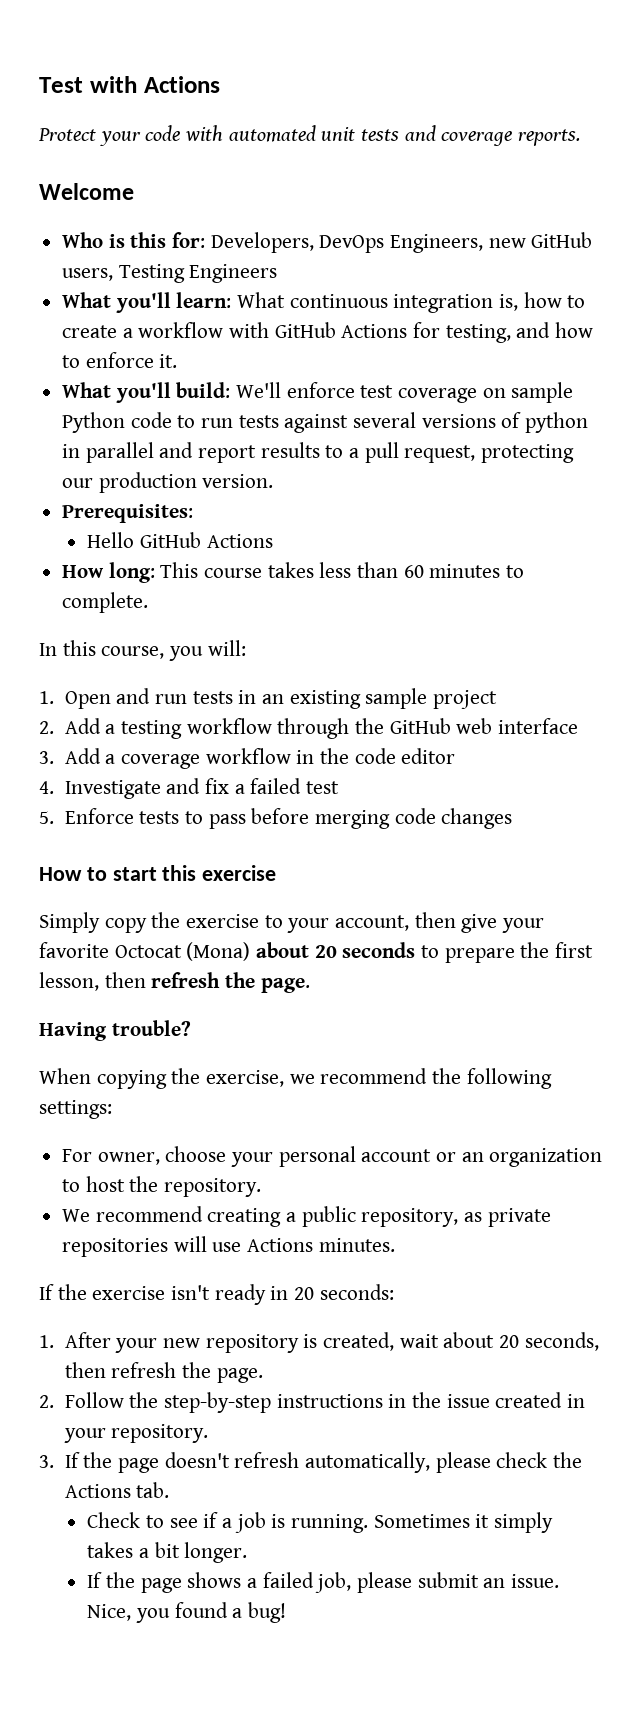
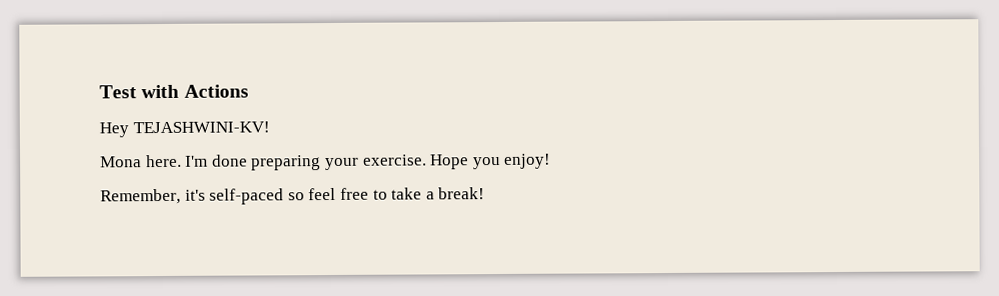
[38,125,581,146] [39,183,134,200] [62,232,593,253] [62,264,278,283] [62,292,586,313] [62,322,594,343] [62,352,178,368] [62,382,574,403] [62,412,589,433] [62,442,575,463] [62,472,274,493] [62,504,194,523] [87,532,273,548] [62,562,525,583] [62,592,149,613] [39,640,246,661] [39,688,497,709] [39,718,578,739] [39,748,456,769] [39,778,339,799] [39,808,513,829] [39,865,277,881] [39,912,545,933] [39,942,594,963] [39,972,310,993] [39,1020,191,1041] [39,1068,552,1089] [39,1100,112,1119] [62,1146,603,1167] [62,1176,262,1197] [62,1206,551,1227] [62,1236,395,1257] [39,1284,394,1305] [39,1332,599,1353] [64,1362,263,1383] [39,1392,585,1413] [63,1424,209,1443] [39,1452,582,1473] [64,1482,170,1498] [87,1512,553,1533] [87,1542,248,1563] [87,1572,559,1593] [87,1602,286,1623] Protect your code with automated unit tests and coverage reports. // Welcome // Who is this for: Developers, DevOps Engineers, new GitHub users, Testing Engineers // What you'll learn: What continuous integration is, how to create a workflow with GitHub Actions for testing, and how to enforce it. // What you'll build: We'll enforce test coverage on sample Python code to run tests against several versions of python in parallel and report results to a pull request, protecting our production version. // Prerequisites: // Hello GitHub Actions // How long: This course takes less than 60 minutes to complete. // In this course, you will: // 1. Open and run tests in an existing sample project // 2. Add a testing workflow through the GitHub web interface // 3. Add a coverage workflow in the code editor // 4. Investigate and fix a failed test // 5. Enforce tests to pass before merging code changes // How to start this exercise // Simply copy the exercise to your account, then give your favorite Octocat (Mona) about 20 seconds to prepare the first lesson, then refresh the page. // Having trouble? // When copying the exercise, we recommend the following settings: // For owner, choose your personal account or an organization to host the repository. // We recommend creating a public repository, as private repositories will use Actions minutes. // If the exercise isn't ready in 20 seconds: // 1. After your new repository is created, wait about 20 seconds, then refresh the page. // 2. Follow the step-by-step instructions in the issue created in your repository. // 3. If the page doesn't refresh automatically, please check the Actions tab. // Check to see if a job is running. Sometimes it simply takes a bit longer. // If the page shows a failed job, please submit an issue. Nice, you found a bug! -> [99,121,270,138] [100,153,552,171] [100,187,486,205] Hey TEJASHWINI-KV! // Mona here. I'm done preparing your exercise. Hope you enjoy! // Remember, it's self-paced so feel free to take a break!

